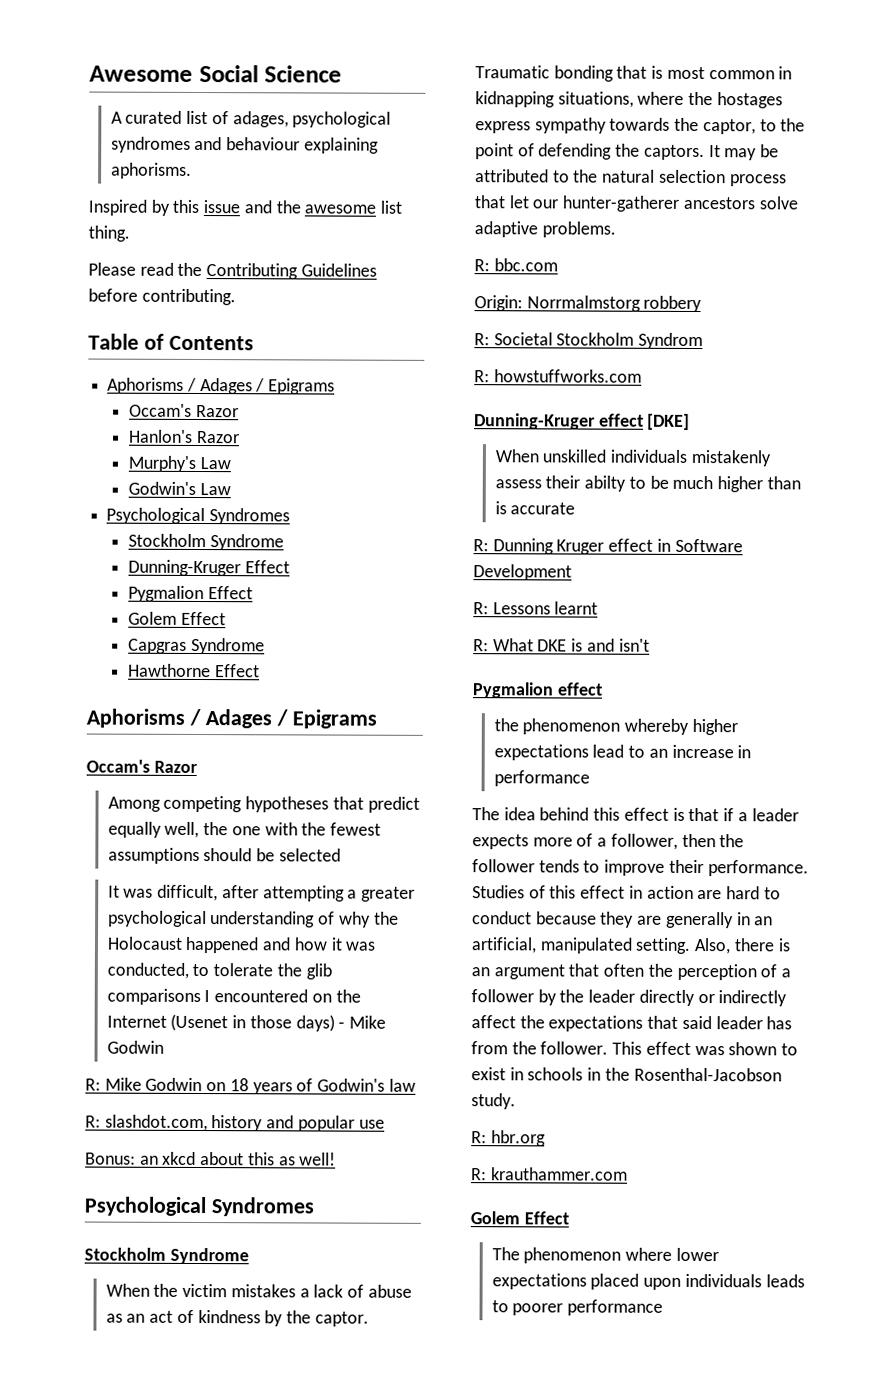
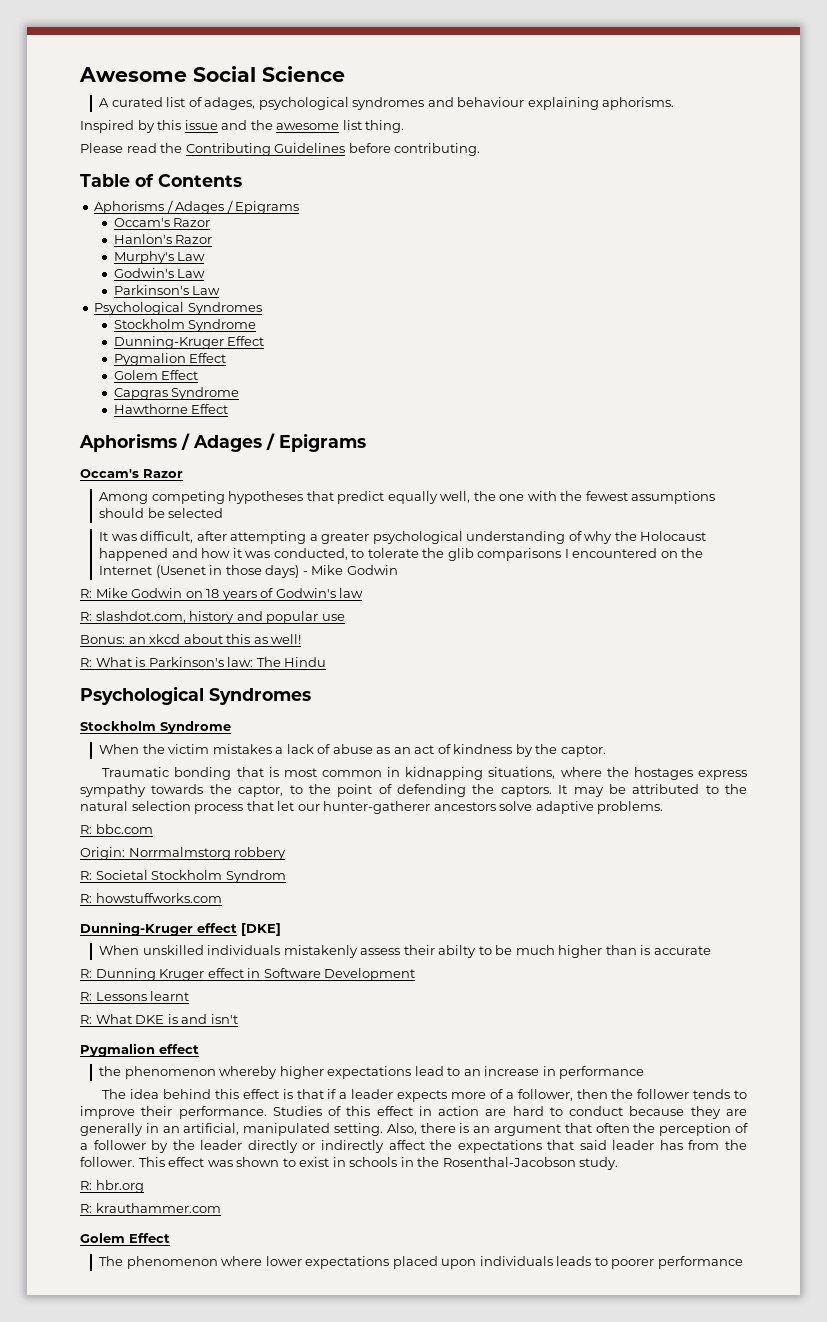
(231, 489) none -> [113,285,221,295] // Parkinson's Law
(337, 1159) none -> [80,657,327,667] // R: What is Parkinson's law: The Hindu

